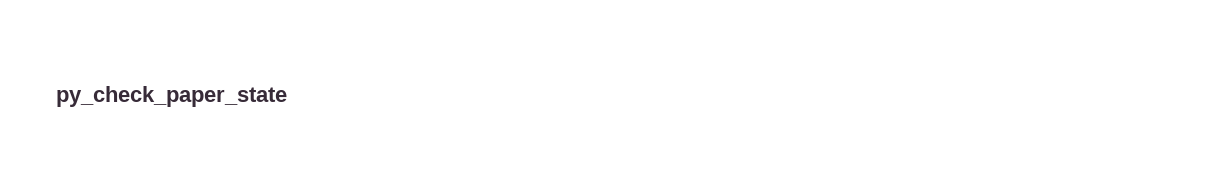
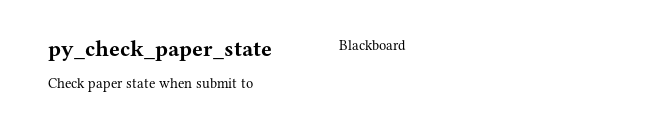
(287, 96) none -> [48,78,253,92] [339,40,406,51] // Check paper state when submit to Blackboard

